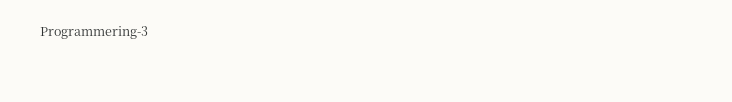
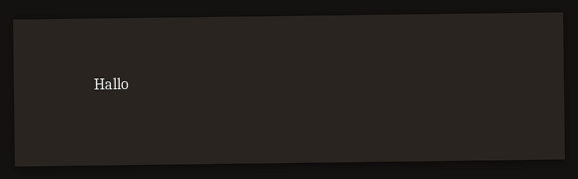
[40,26,148,39] Programmering-3 -> [93,77,129,90] Hallo

